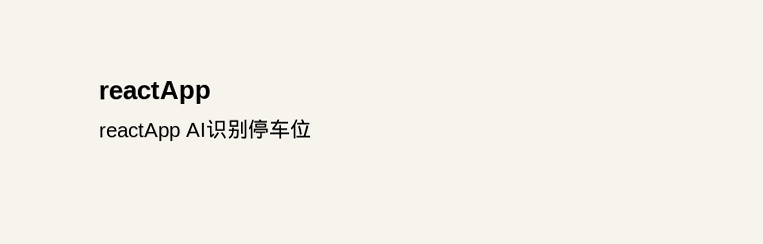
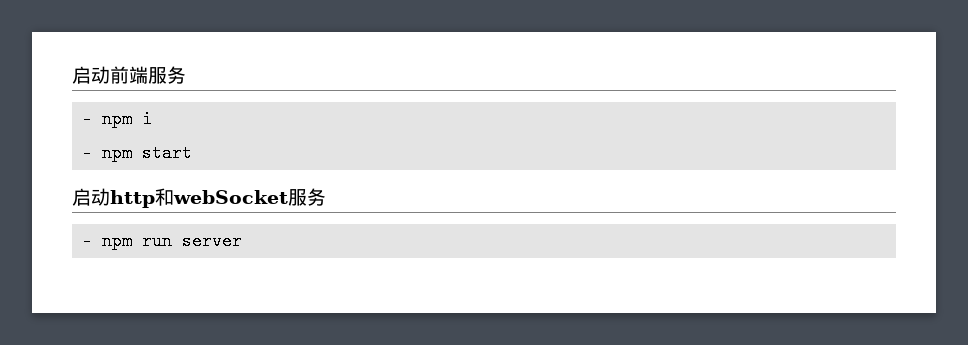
[98,80,211,105] [99,118,312,142] reactApp // reactApp AI识别停车位 -> [72,66,186,84] [81,110,152,128] [81,144,192,162] [72,188,326,208] [81,232,242,250] 启动前端服务 // - npm i // - npm start // 启动http和webSocket服务 // - npm run server

